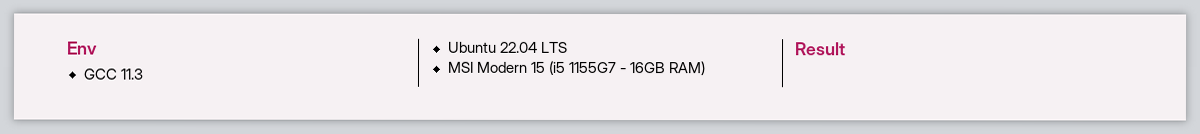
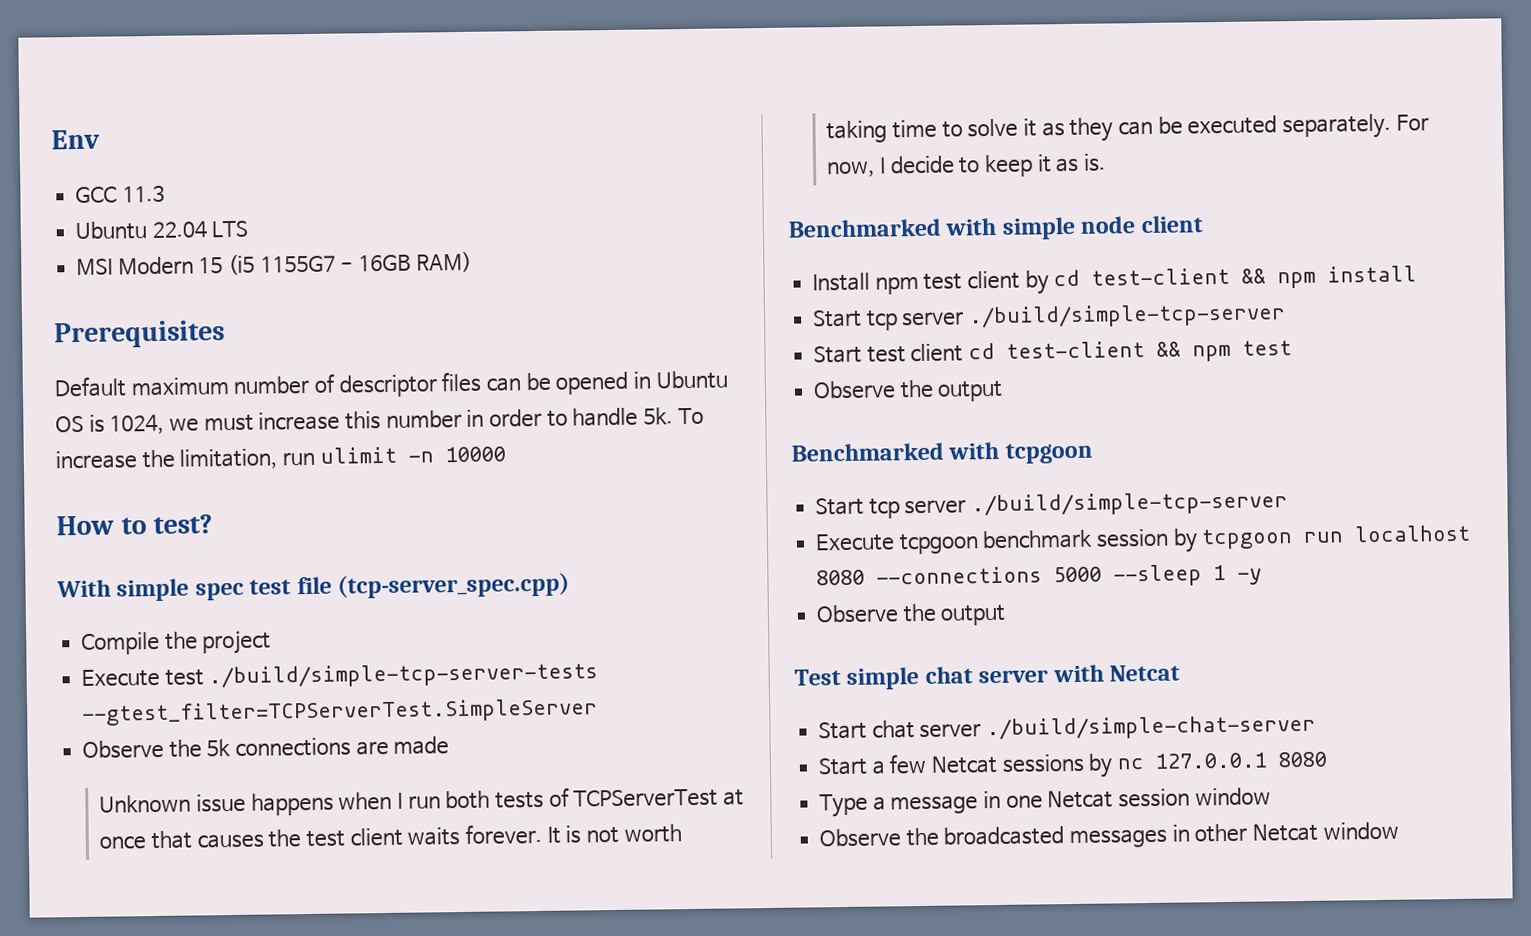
[795,42,846,56] Result -> [54,320,225,349] [54,370,728,398] [55,407,704,435] [55,446,506,470] [56,514,214,536] [56,572,571,602] [81,630,272,655] [81,662,599,689] [82,698,599,726] [82,736,450,759] [99,787,744,816] [99,823,682,850] [826,113,1429,144] [827,153,1106,178] [788,215,1203,240] [812,265,1418,295] [812,303,1287,331] [813,340,1293,364] [813,379,1004,402] [791,441,1093,464] [815,491,1289,519] [815,524,1472,555] [816,564,1263,587] [816,603,1007,626] [794,664,1181,690] [818,714,1317,741] [818,751,1328,778] [819,787,1271,818] [819,821,1399,849] Prerequisites // Default maximum number of descriptor files can be opened in Ubuntu OS is 1024, we must increase this number in order to handle 5k. To increase the limitation, run ulimit -n 10000 // How to test? // With simple spec test file (tcp-server_spec.cpp) // Compile the project // Execute test ./build/simple-tcp-server-tests --gtest_filter=TCPServerTest.SimpleServer // Observe the 5k connections are made // Unknown issue happens when I run both tests of TCPServerTest at once that causes the test client waits forever. It is not worth taking time to solve it as they can be executed separately. For now, I decide to keep it as is. // Benchmarked with simple node client // Install npm test client by cd test-client && npm install // Start tcp server ./build/simple-tcp-server // Start test client cd test-client && npm test // Observe the output // Benchmarked with tcpgoon // Start tcp server ./build/simple-tcp-server // Execute tcpgoon benchmark session by tcpgoon run localhost 8080 --connections 5000 --sleep 1 -y // Observe the output // Test simple chat server with Netcat // Start chat server ./build/simple-chat-server // Start a few Netcat sessions by nc 127.0.0.1 8080 // Type a message in one Netcat session window // Observe the broadcasted messages in other Netcat window

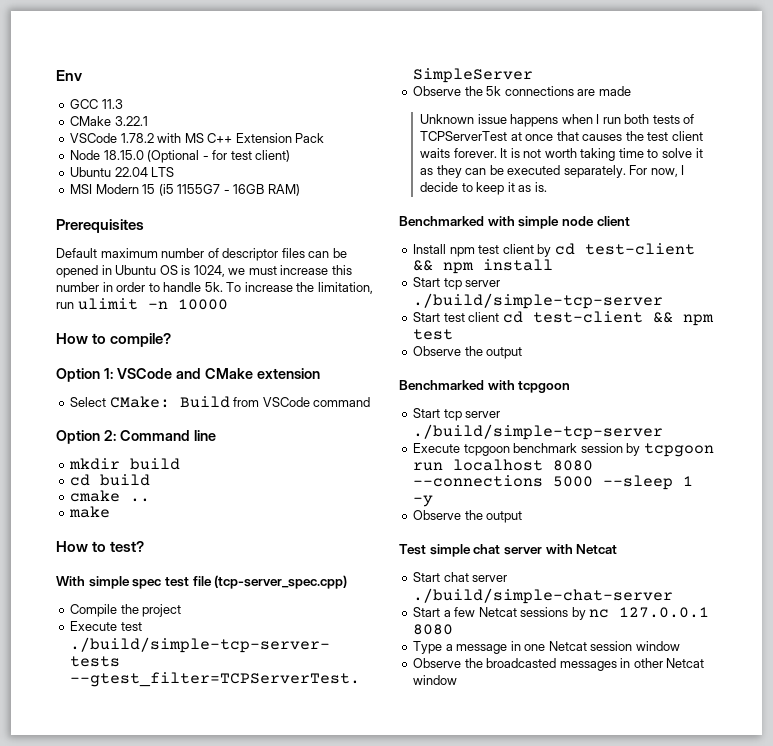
(165, 193) none -> [70,116,148,126] [70,133,325,143] [70,150,291,163] // CMake 3.22.1 // VSCode 1.78.2 with MS C++ Extension Pack // Node 18.15.0 (Optional - for test client)
(506, 454) none -> [56,333,172,347] [56,368,320,382] [70,396,371,408] [56,430,216,444] [69,458,181,470] [70,474,151,486] [70,490,151,502] [69,506,111,518] // How to compile? // Option 1: VSCode and CMake extension // Select CMake: Build from VSCode command // Option 2: Command line // mkdir build // cd build // cmake .. // make

